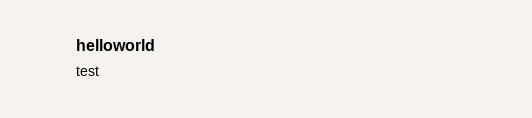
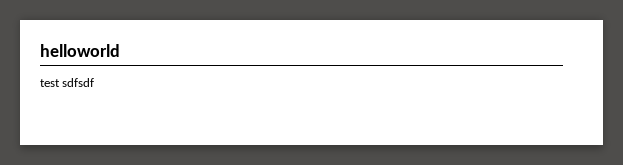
(99, 71) none -> [62,78,95,87] sdfsdf

